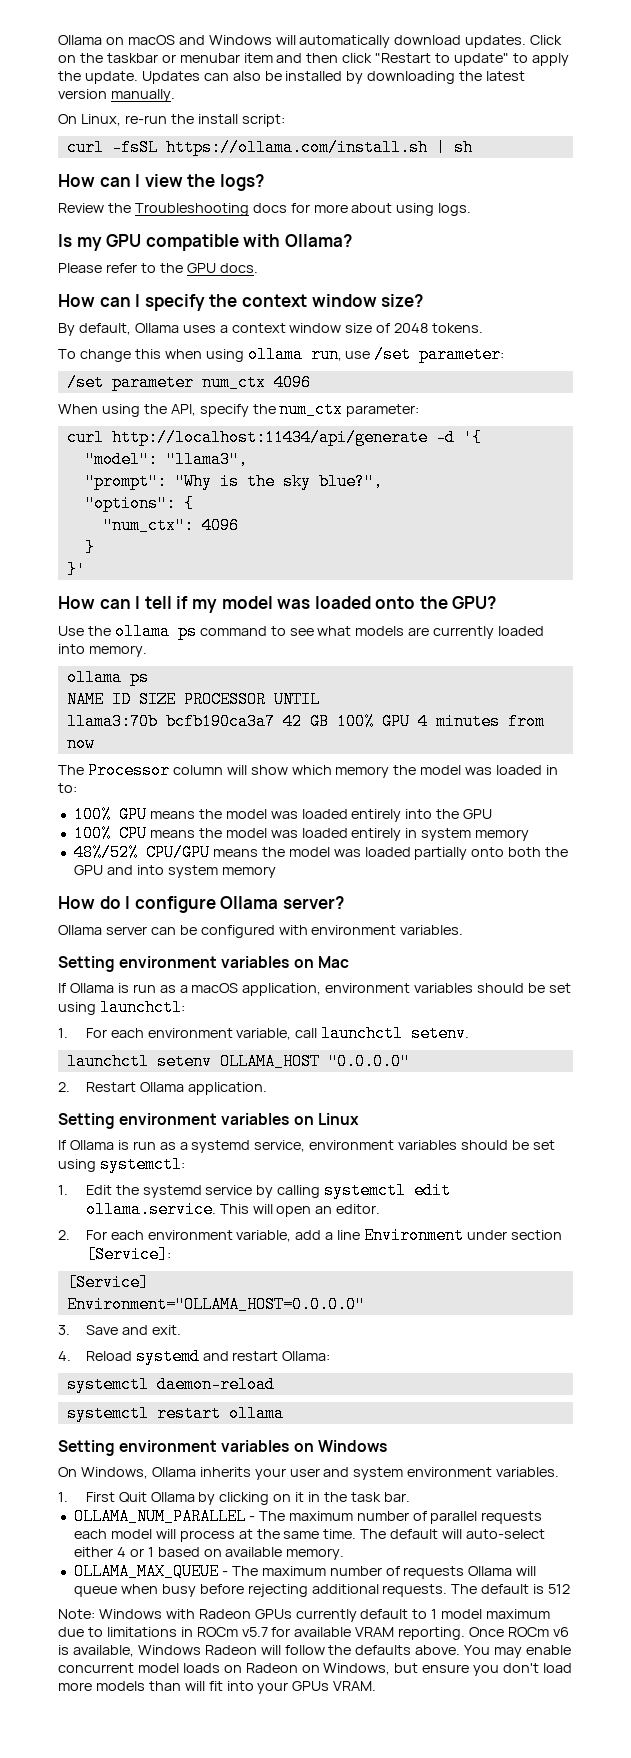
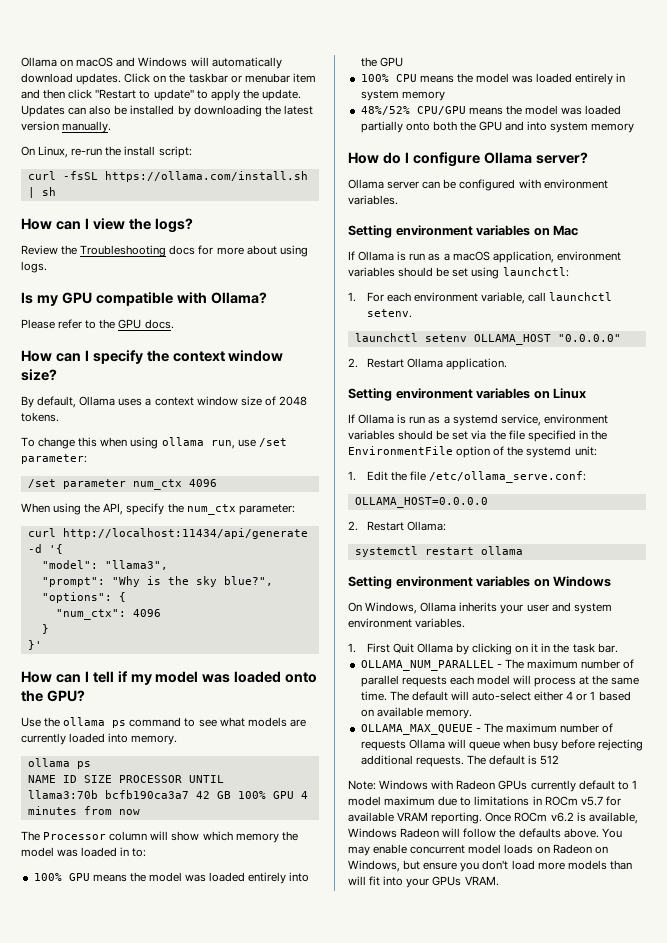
[58,1156,185,1173] [58,1182,452,1199] [85,1201,381,1218] [58,1227,562,1244] [85,1246,171,1263] [66,1274,149,1291] [66,1296,365,1313] [58,1325,181,1335] [58,1348,279,1365] using systemctl: // 1. Edit the systemd service by calling systemctl edit ollama.service. This will open an editor. // 2. For each environment variable, add a line Environment under section [Service]: // [Service] // Environment="OLLAMA_HOST=0.0.0.0" // 3. Save and exit. // 4. Reload systemd and restart -> [471,430,607,442] [348,446,597,458] [348,471,586,483] [354,497,488,508] [348,521,404,531] via the file specified in the EnvironmentFile option of the systemd unit: // 1. Edit the file /etc/ollama_serve.conf: // OLLAMA_HOST=0.0.0.0 // 2. Restart
[66,1376,275,1393] // systemctl daemon-reload -> (446, 526) none
[552,1627,569,1637] v6 -> [550,812,574,822] v6.2

